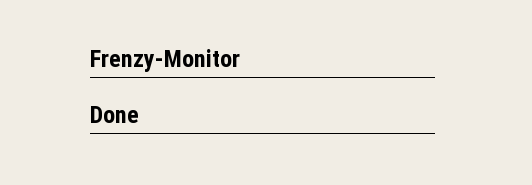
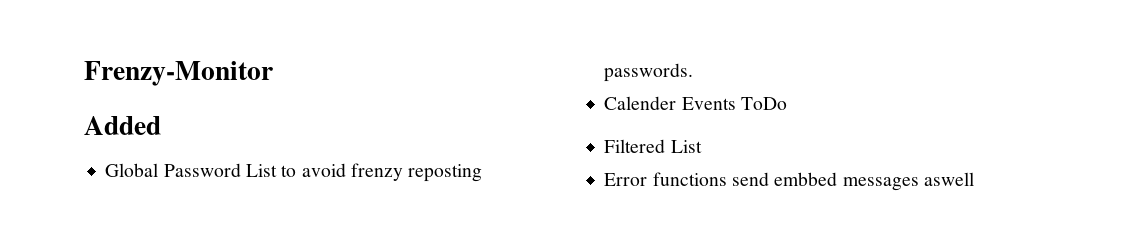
[90,106,139,123] Done -> [84,116,161,135] [105,163,483,182] [604,63,694,82] [604,96,787,110] [604,139,702,153] [604,172,974,191] Added // Global Password List to avoid frenzy reposting passwords. // Calender Events ToDo // Filtered List // Error functions send embbed messages aswell

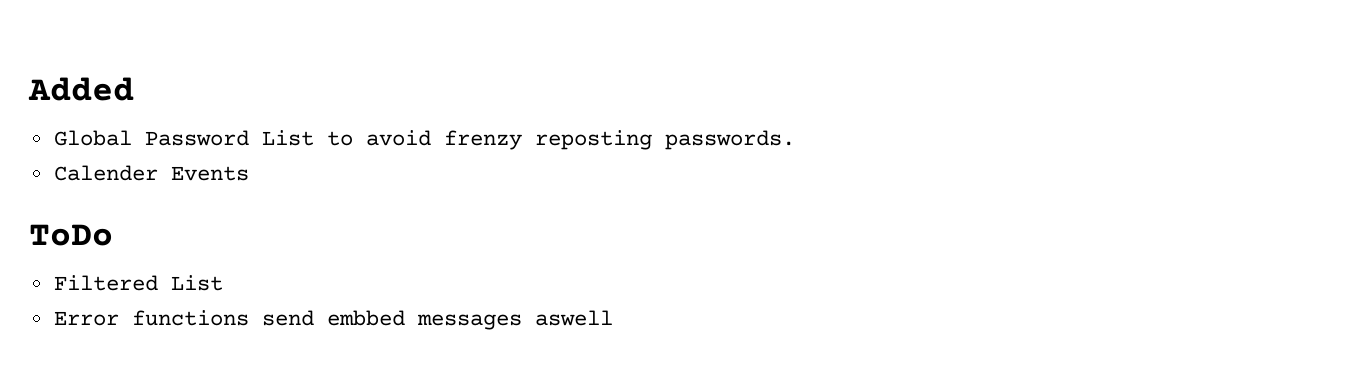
[84,61,273,86] Frenzy-Monitor // -> (28, 89) none
(736, 103) none -> (249, 173) //

